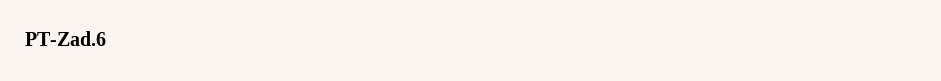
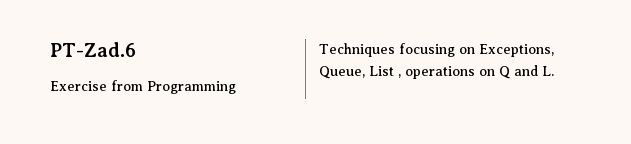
(106, 38) none -> [50,80,236,94] [319,43,554,57] [319,65,554,79] // Exercise from Programming Techniques focusing on Exceptions, Queue, List , operations on Q and L.

